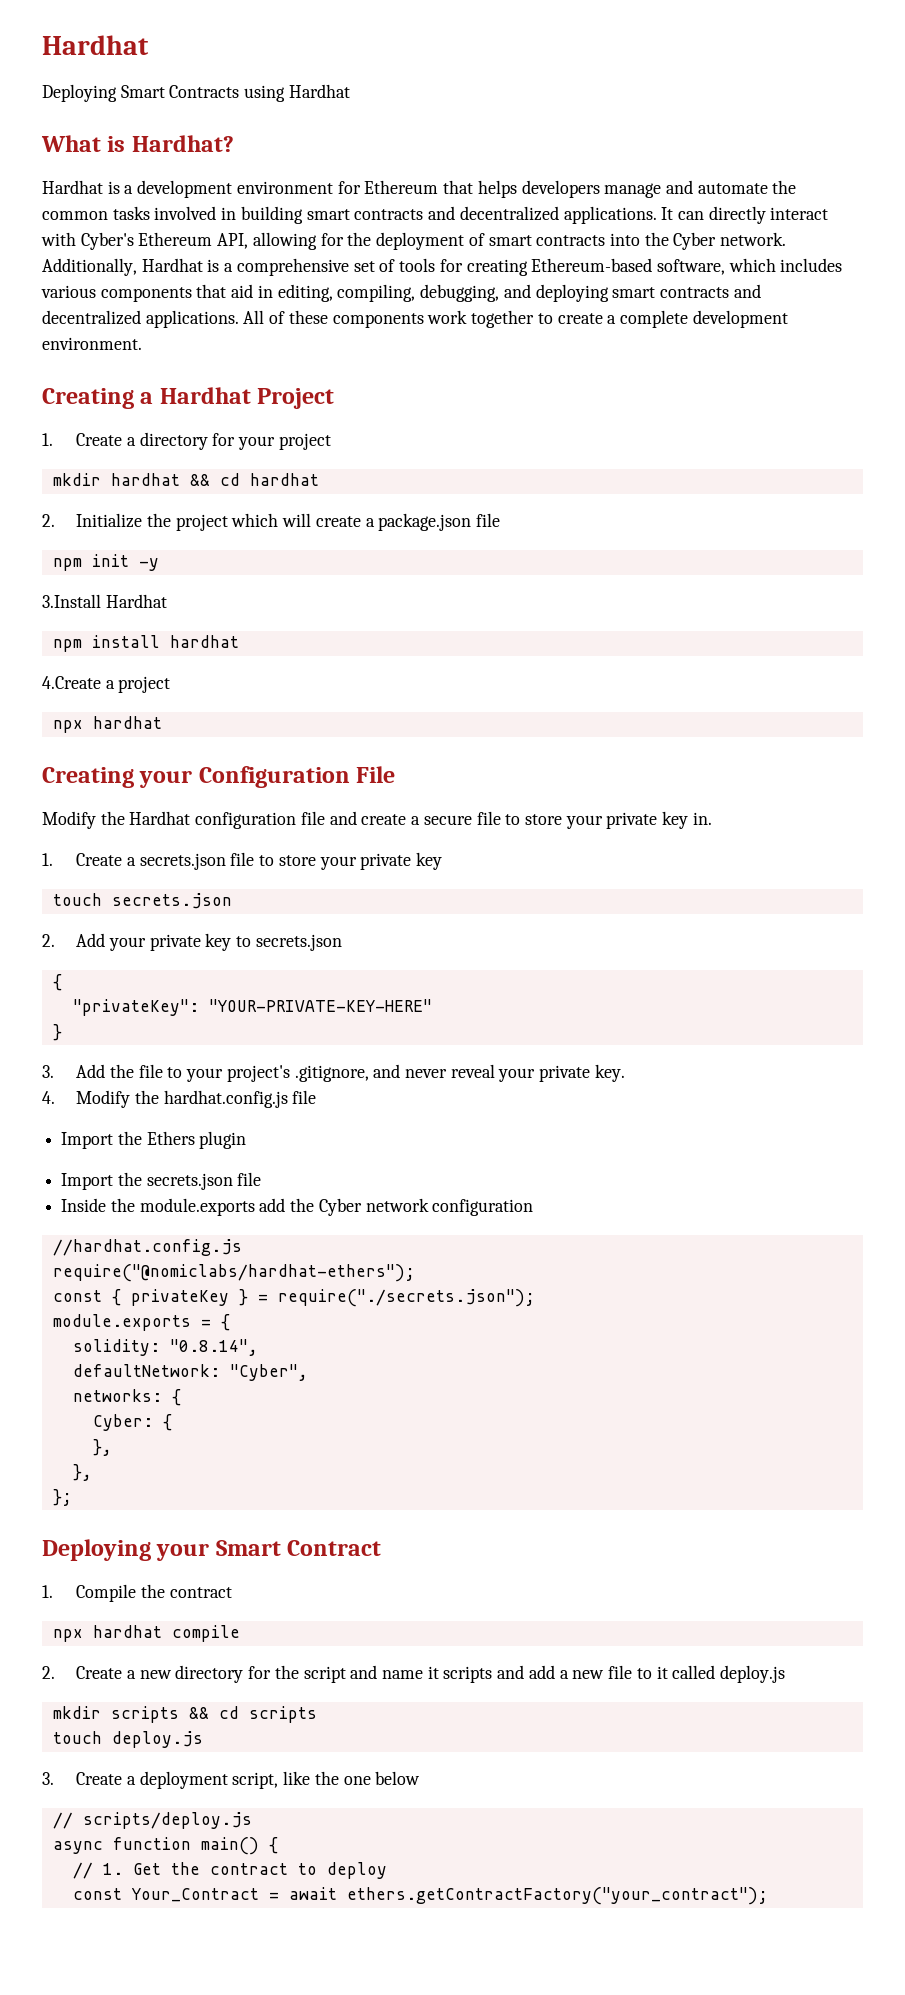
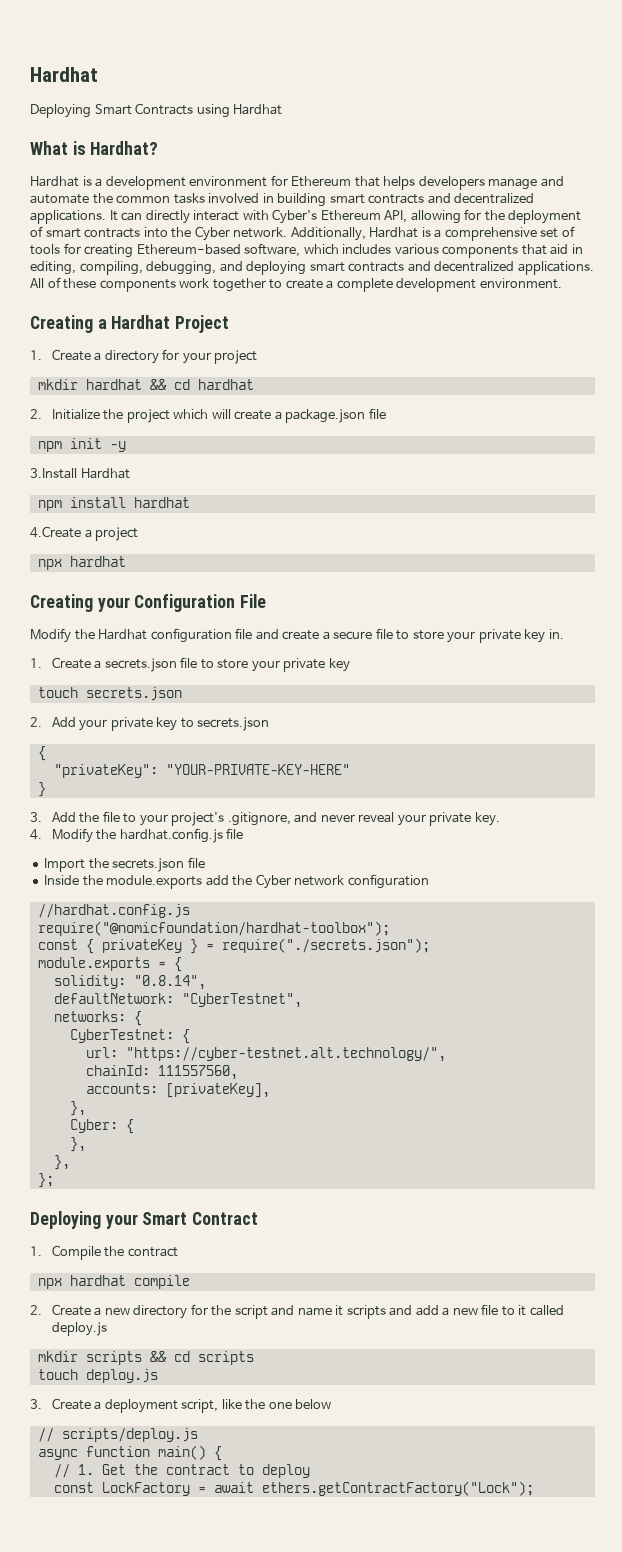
[61,1131,247,1149] // Import the Ethers plugin -> (244, 833) none
[52,1264,415,1282] require("@nomiclabs/hardhat-ethers"); -> [37,921,390,936] require("@nomicfoundation/hardhat-toolbox");
[229,1364,308,1381] "Cyber", -> [181,993,302,1008] "CyberTestnet",
(181, 1397) none -> [69,1029,190,1044] [85,1047,446,1062] [85,1065,238,1080] [85,1083,270,1098] [69,1101,86,1116] // CyberTestnet: { // url: "https://cyber-testnet.alt.technology/", // chainId: 111557560, // accounts: [privateKey], // },
[130,1888,259,1902] Your_Contract -> [101,1482,190,1496] LockFactory
[346,1887,768,1905] ethers.getContractFactory("your_contract"); -> [261,1481,534,1496] ethers.getContractFactory("Lock");

